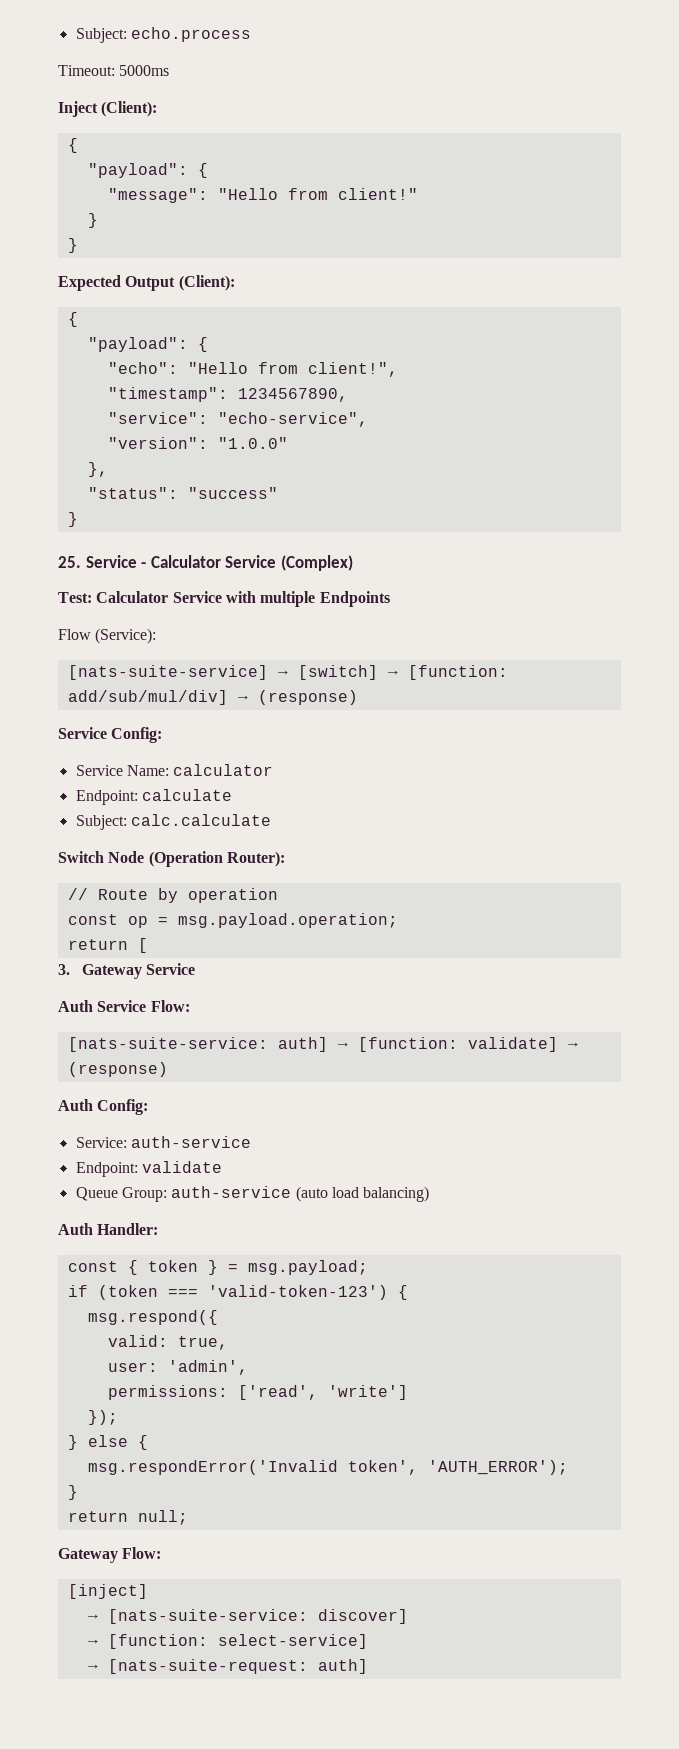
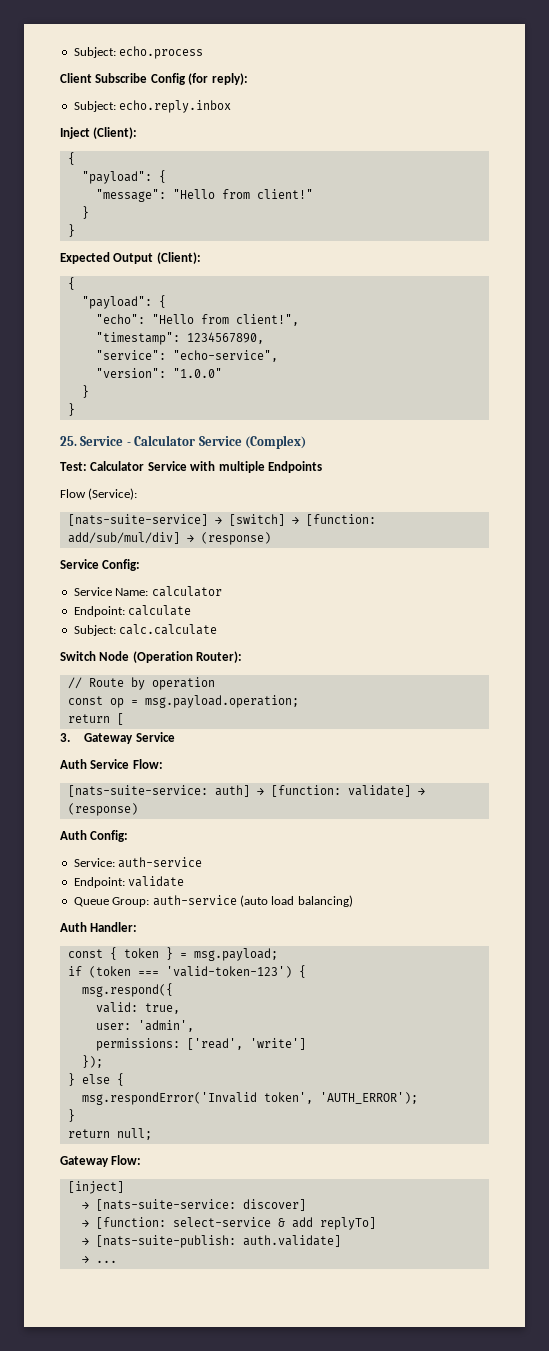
[58,65,170,76] Timeout: 5000ms -> [60,73,248,85] [73,100,232,113] Client Subscribe Config (for reply): // Subject: echo.reply.inbox
[87,462,108,477] [87,487,278,499] }, // "status": "success" -> [81,385,89,398] }
[217,1634,368,1649] [87,1659,368,1674] select-service] // → [nats-suite-request: auth] -> [172,1217,376,1230] [81,1235,341,1248] [81,1255,117,1264] select-service & add replyTo] // → [nats-suite-publish: auth.validate] // → ...

